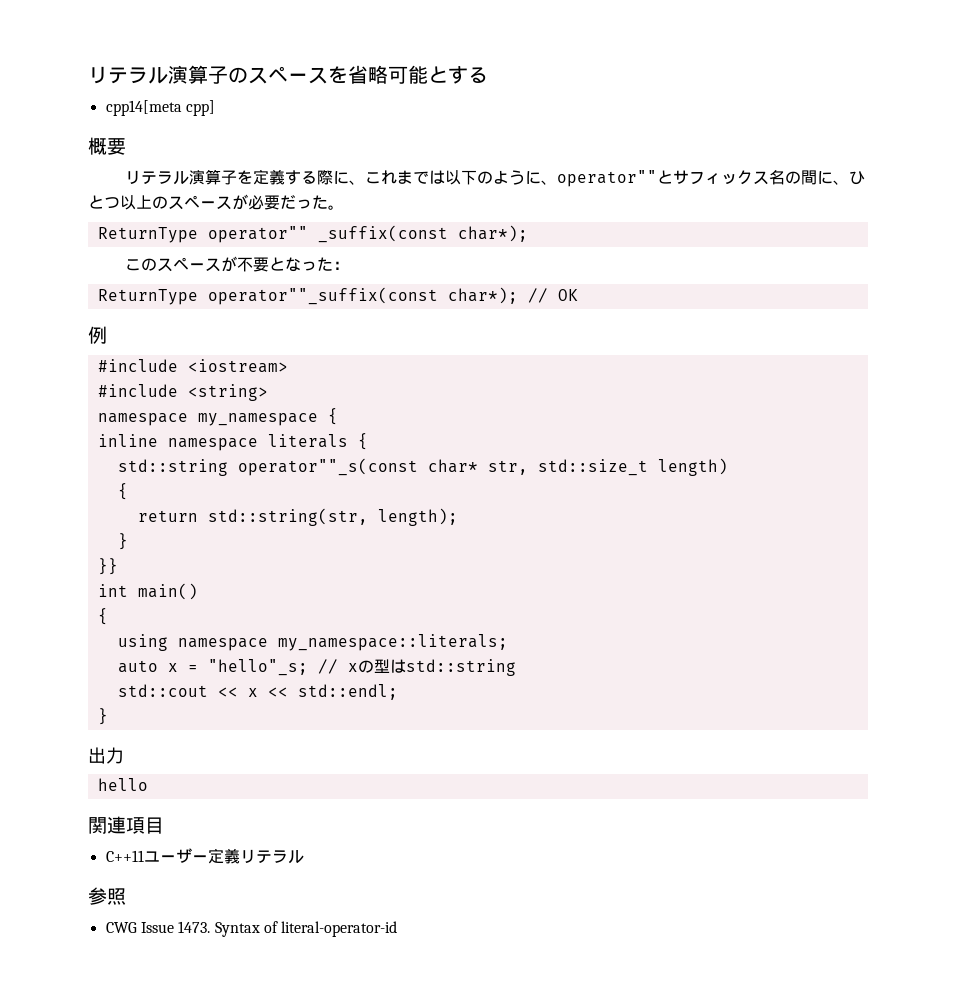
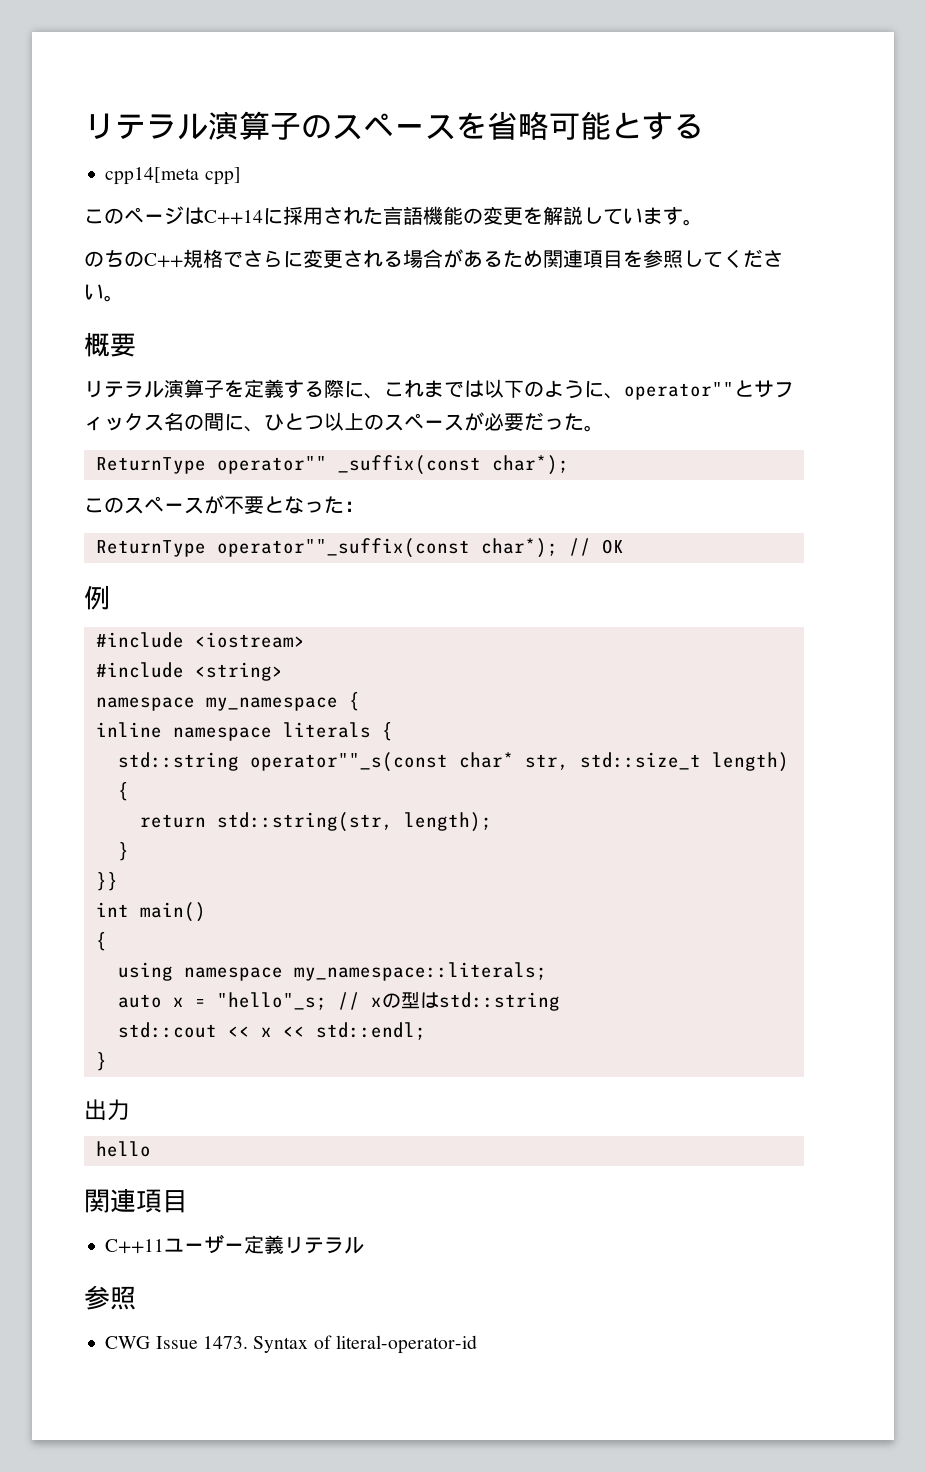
(215, 108) none -> [84,206,703,226] [84,249,783,268] [84,284,124,302] // このページはC++14に採用された言語機能の変更を解説しています。 // のちのC++規格でさらに変更される場合があるため関連項目を参照してください。

